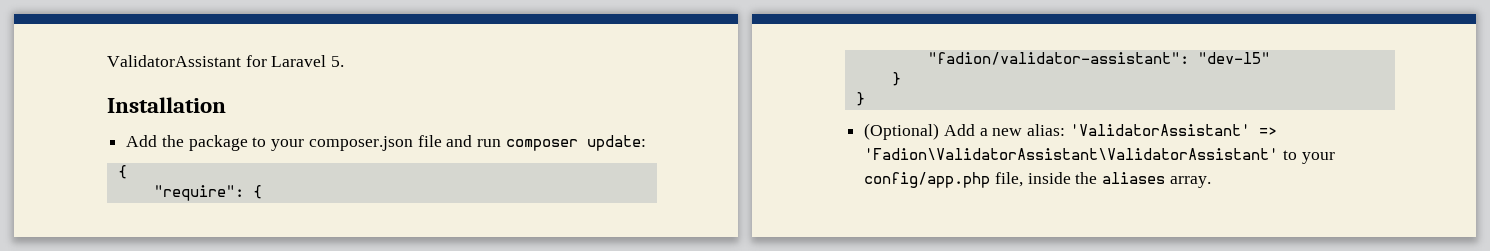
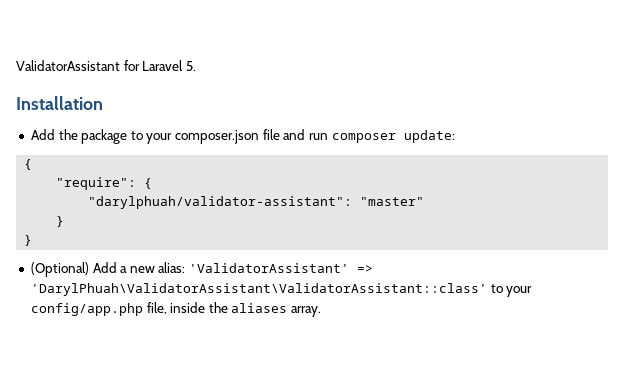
[927,52,1270,65] "fadion/validator-assistant": "dev-l5" -> [88,196,425,209] "darylphuah/validator-assistant": "master"
[864,148,1279,160] 'Fadion\ValidatorAssistant\ValidatorAssistant' -> [30,283,487,296] 'DarylPhuah\ValidatorAssistant\ValidatorAssistant::class'

